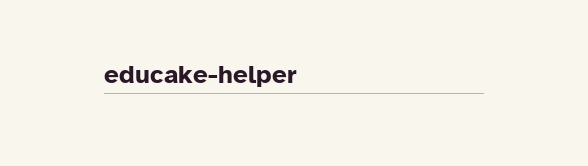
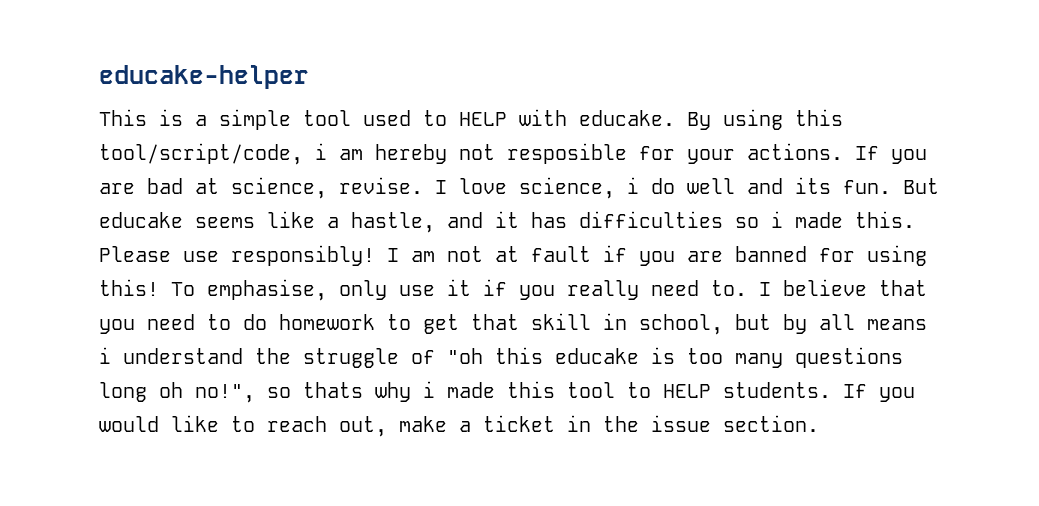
(297, 76) none -> [99,109,843,130] [99,143,927,165] [99,177,939,199] [99,211,915,233] [99,245,927,266] [99,279,927,301] [99,313,927,335] [99,347,903,368] [99,381,915,403] [99,415,819,437] // This is a simple tool used to HELP with educake. By using this tool/script/code, i am hereby not resposible for your actions. If you are bad at science, revise. I love science, i do well and its fun. But educake seems like a hastle, and it has difficulties so i made this. Please use responsibly! I am not at fault if you are banned for using this! To emphasise, only use it if you really need to. I believe that you need to do homework to get that skill in school, but by all means i understand the struggle of "oh this educake is too many questions long oh no!", so thats why i made this tool to HELP students. If you would like to reach out, make a ticket in the issue section.

